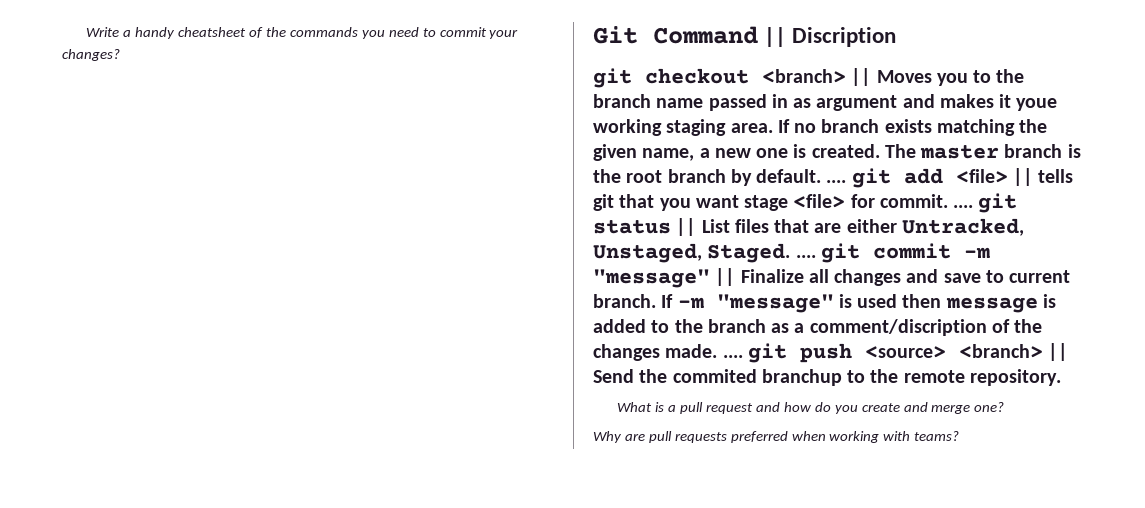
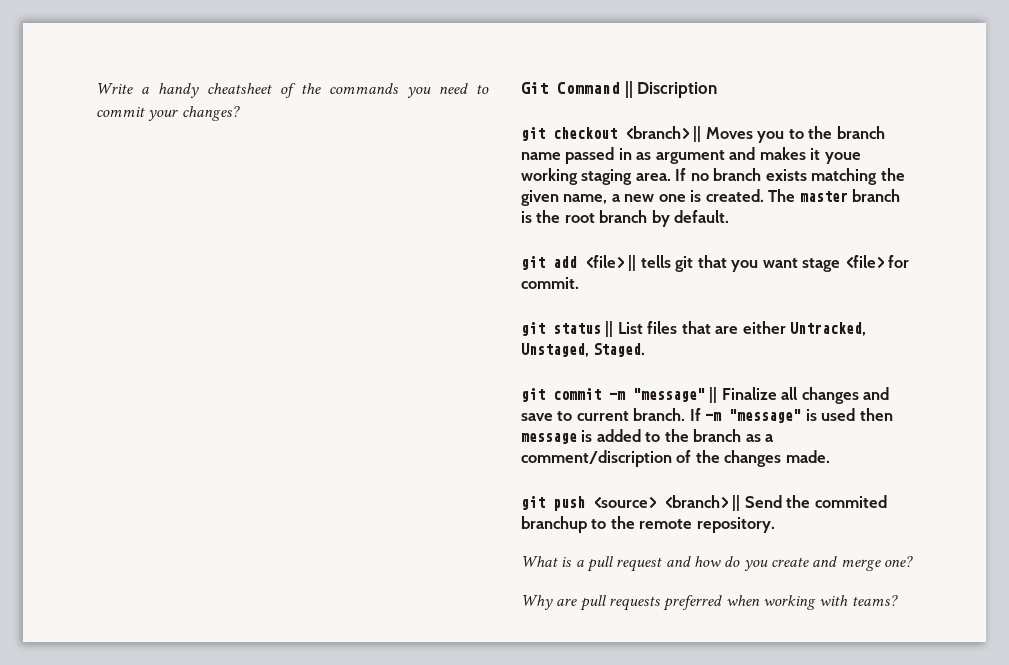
[826,180,847,183] .... -> (730, 216) //
[953,205,974,208] .... -> (579, 283) //
[795,255,816,258] .... -> (646, 350) //
[722,355,743,358] .... -> (830, 456) //

